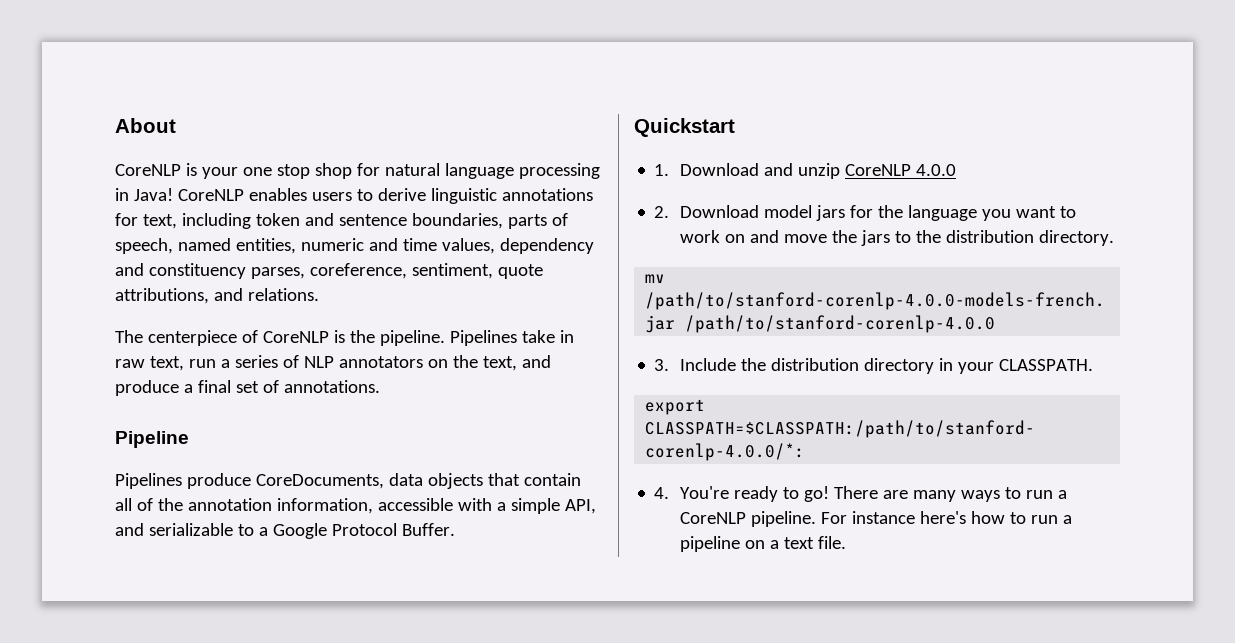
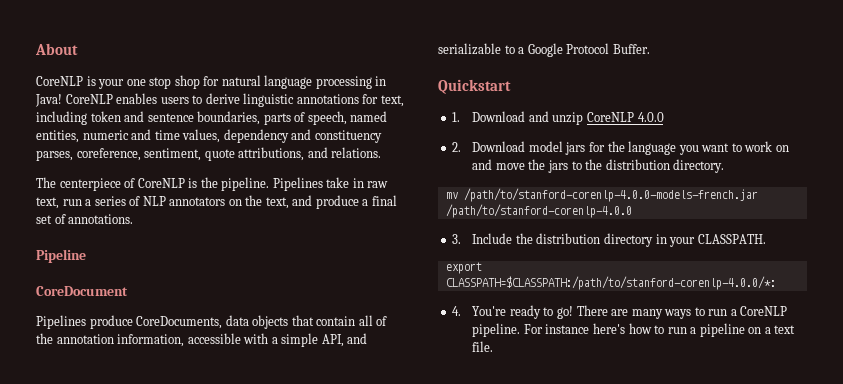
(189, 439) none -> [36,286,128,296] // CoreDocument

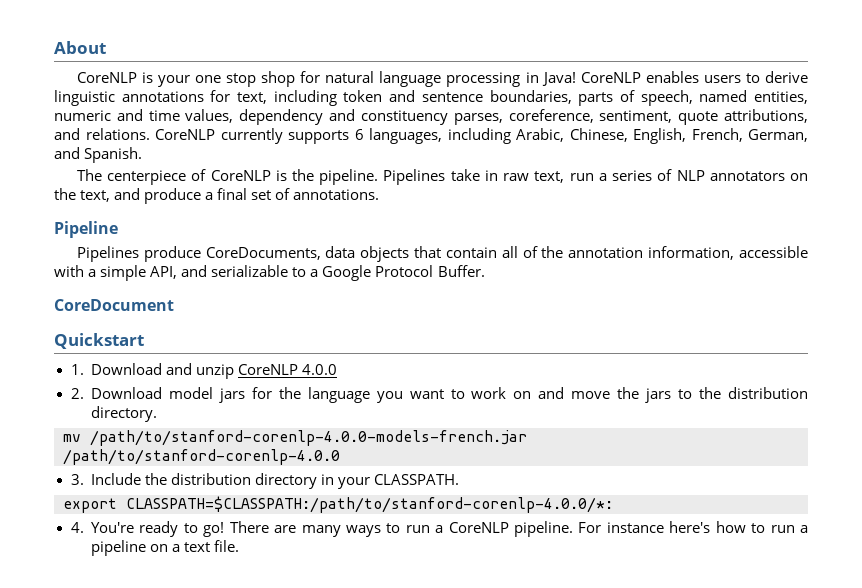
(382, 152) none -> [155,128,808,144] [54,147,143,163] CoreNLP currently supports 6 languages, including Arabic, Chinese, English, French, German, and Spanish.
[36,286,128,296] // CoreDocument -> (118, 229) none
(650, 49) none -> [54,299,174,311] // CoreDocument

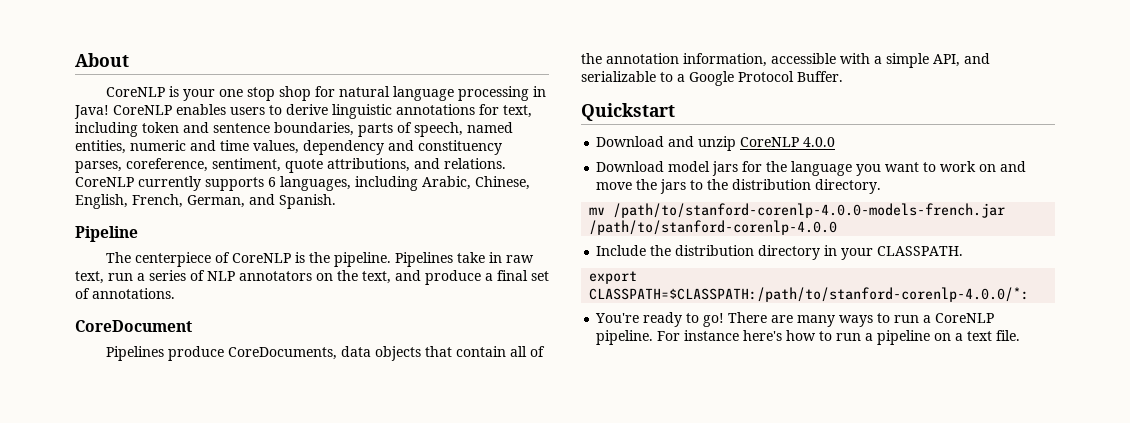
(143, 155) none -> [75,226,138,242] // Pipeline
[54,221,118,238] Pipeline -> [75,320,192,332] CoreDocument
[54,299,174,311] // CoreDocument -> (843, 76) none
[70,364,84,375] 1. -> (675, 112) none
[70,388,84,399] 2. -> (836, 142) none
[70,474,84,485] 3. -> (838, 227) none
[70,522,84,533] 4. -> (1030, 294) none

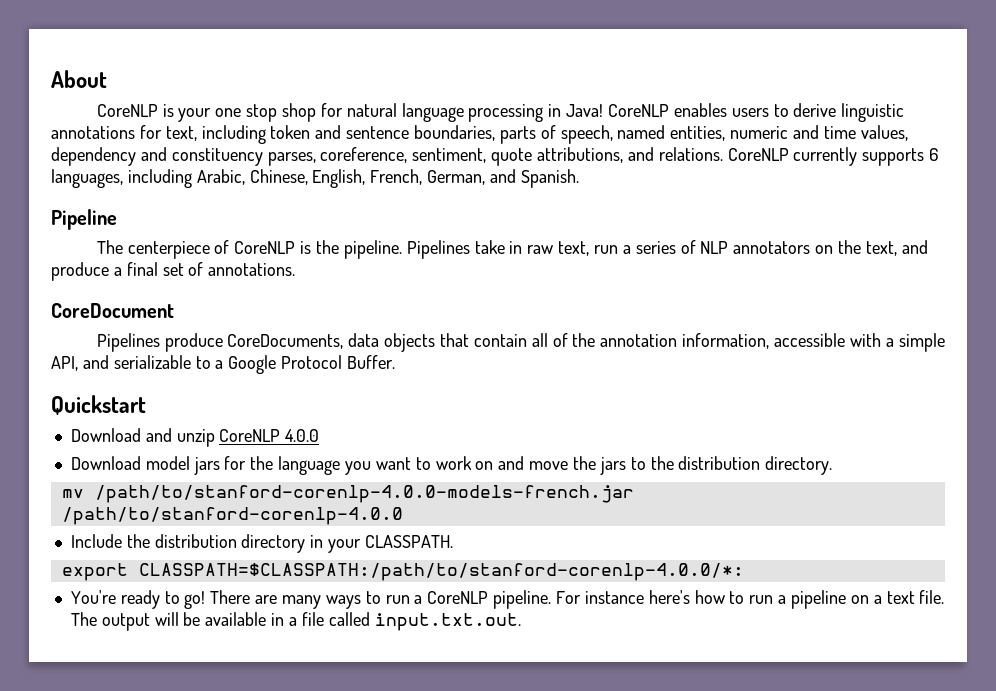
(1021, 335) none -> [70,612,521,631] The output will be available in a file called input.txt.out.

